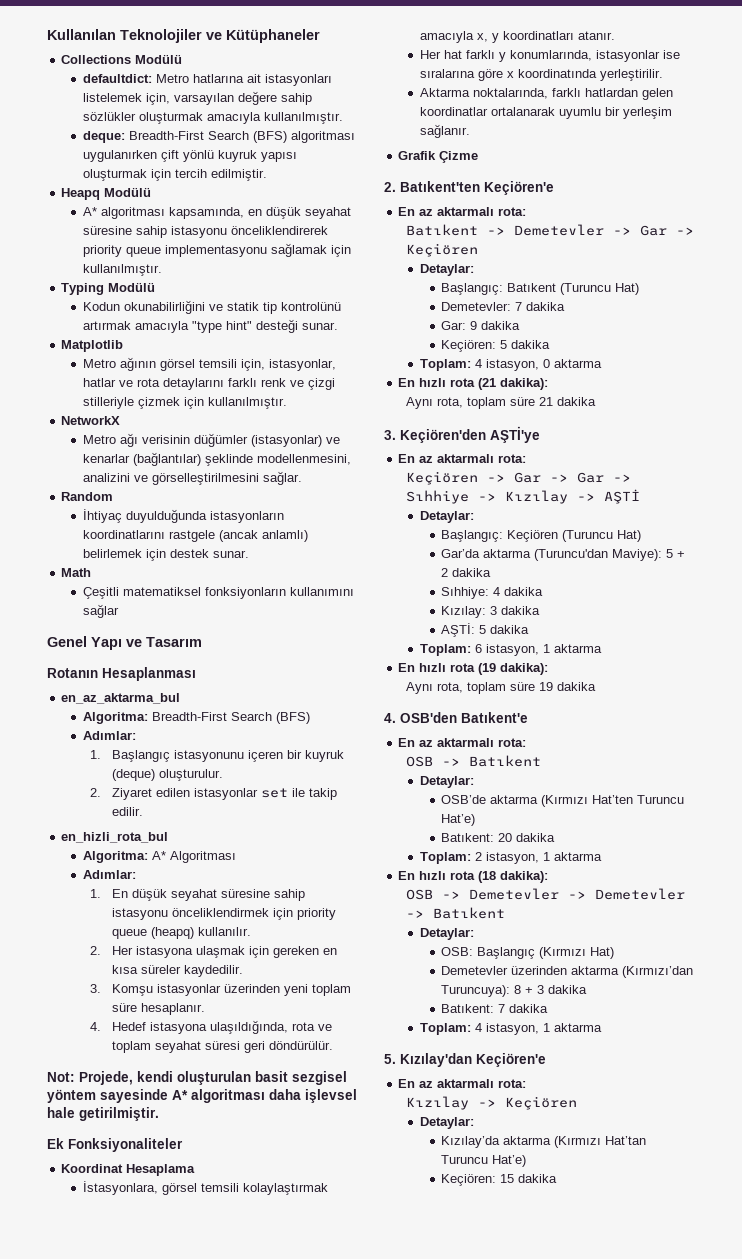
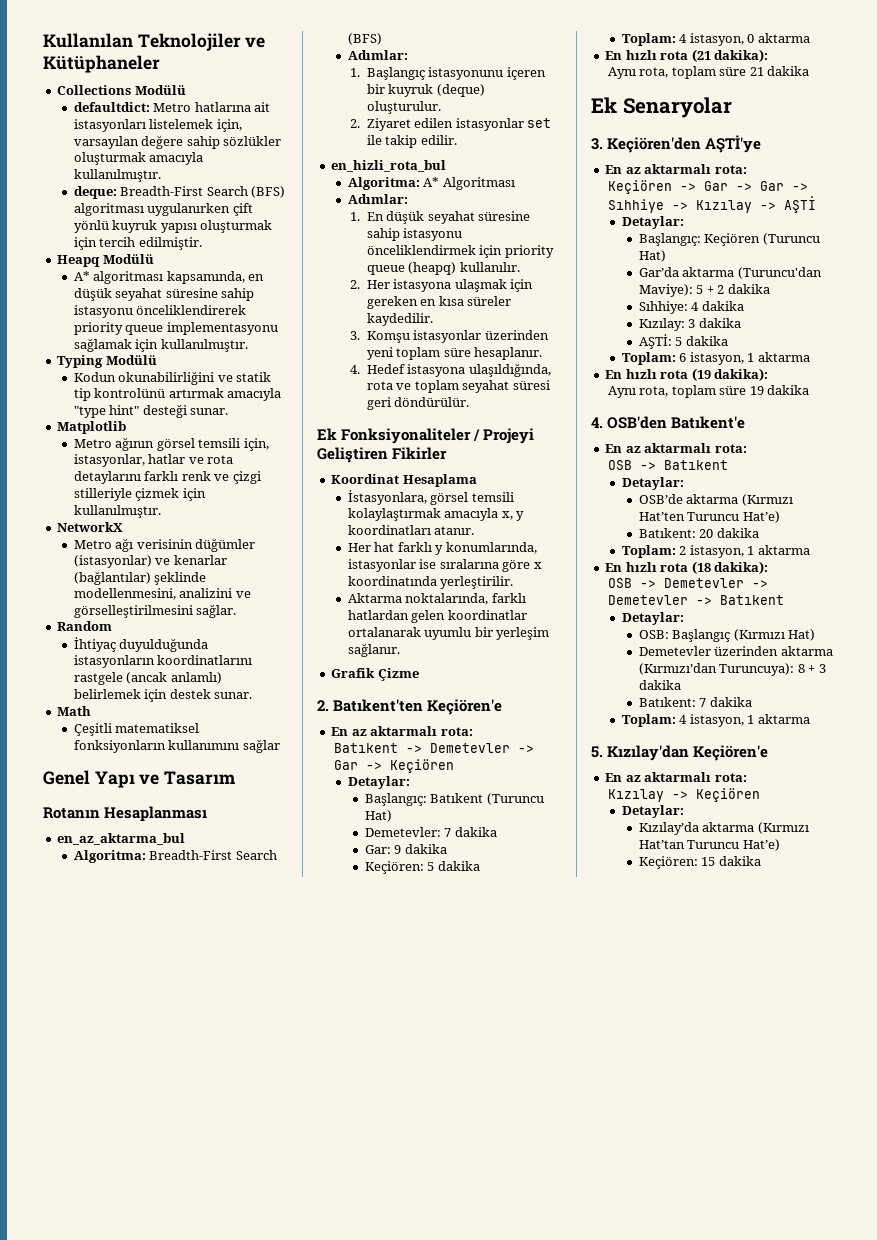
[47,1071,347,1085] [47,1089,357,1103] [47,1107,159,1121] [47,1138,183,1152] Not: Projede, kendi oluşturulan basit sezgisel yöntem sayesinde A* algoritması daha işlevsel hale getirilmiştir. // Ek Fonksiyonaliteler -> [317,428,535,444] [317,447,448,463] Ek Fonksiyonaliteler / Projeyi Geliştiren Fikirler
(596, 401) none -> [591,97,732,118] // Ek Senaryolar

